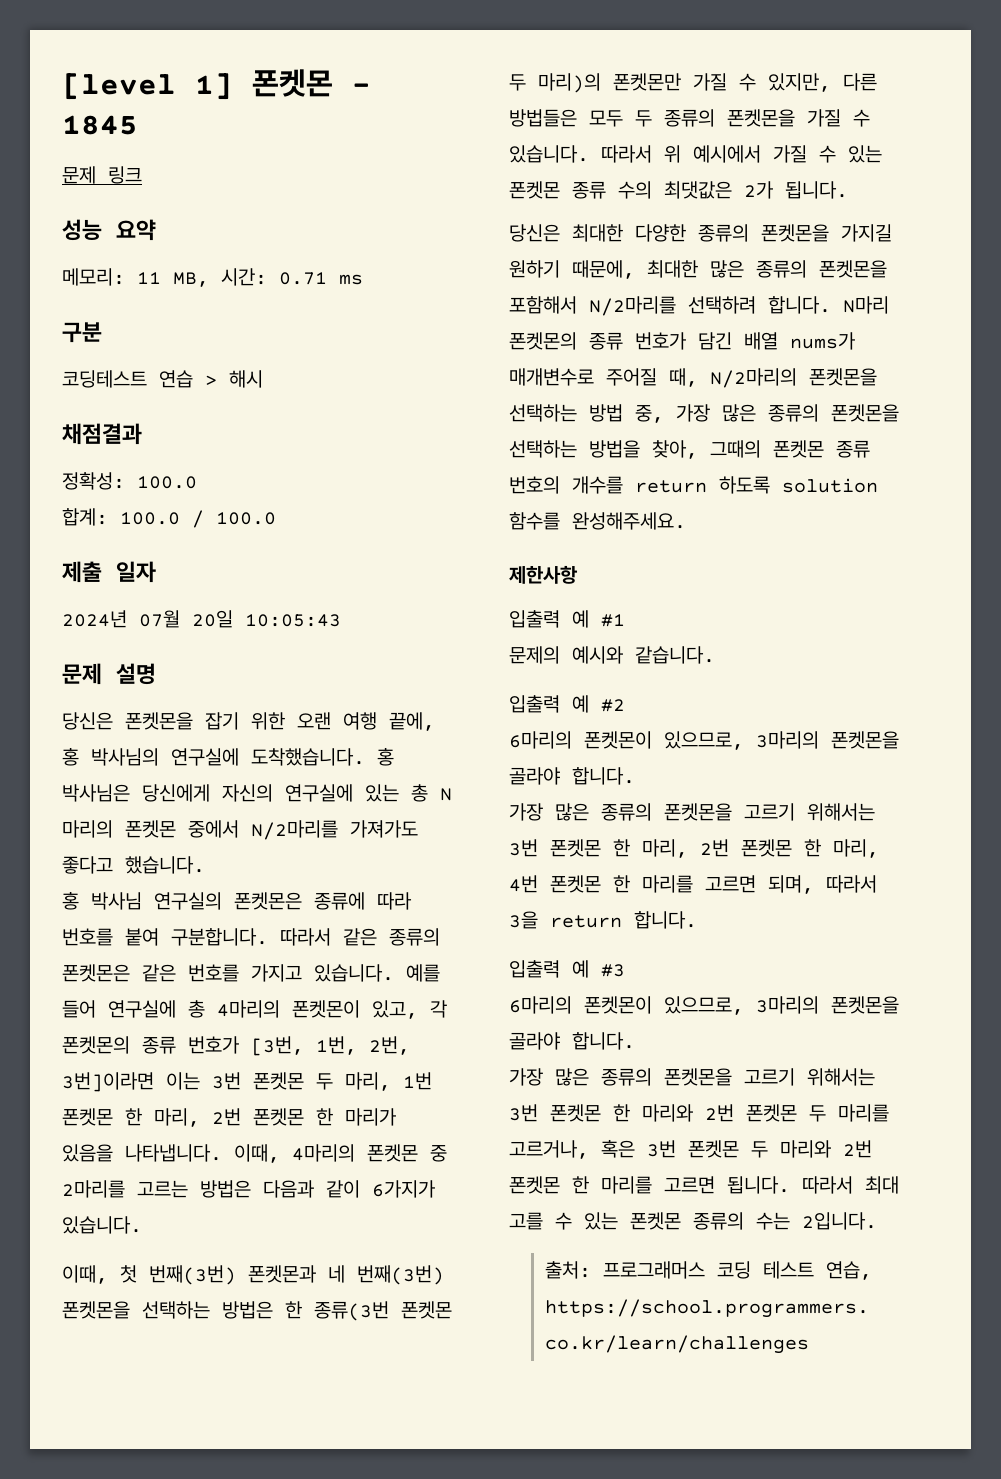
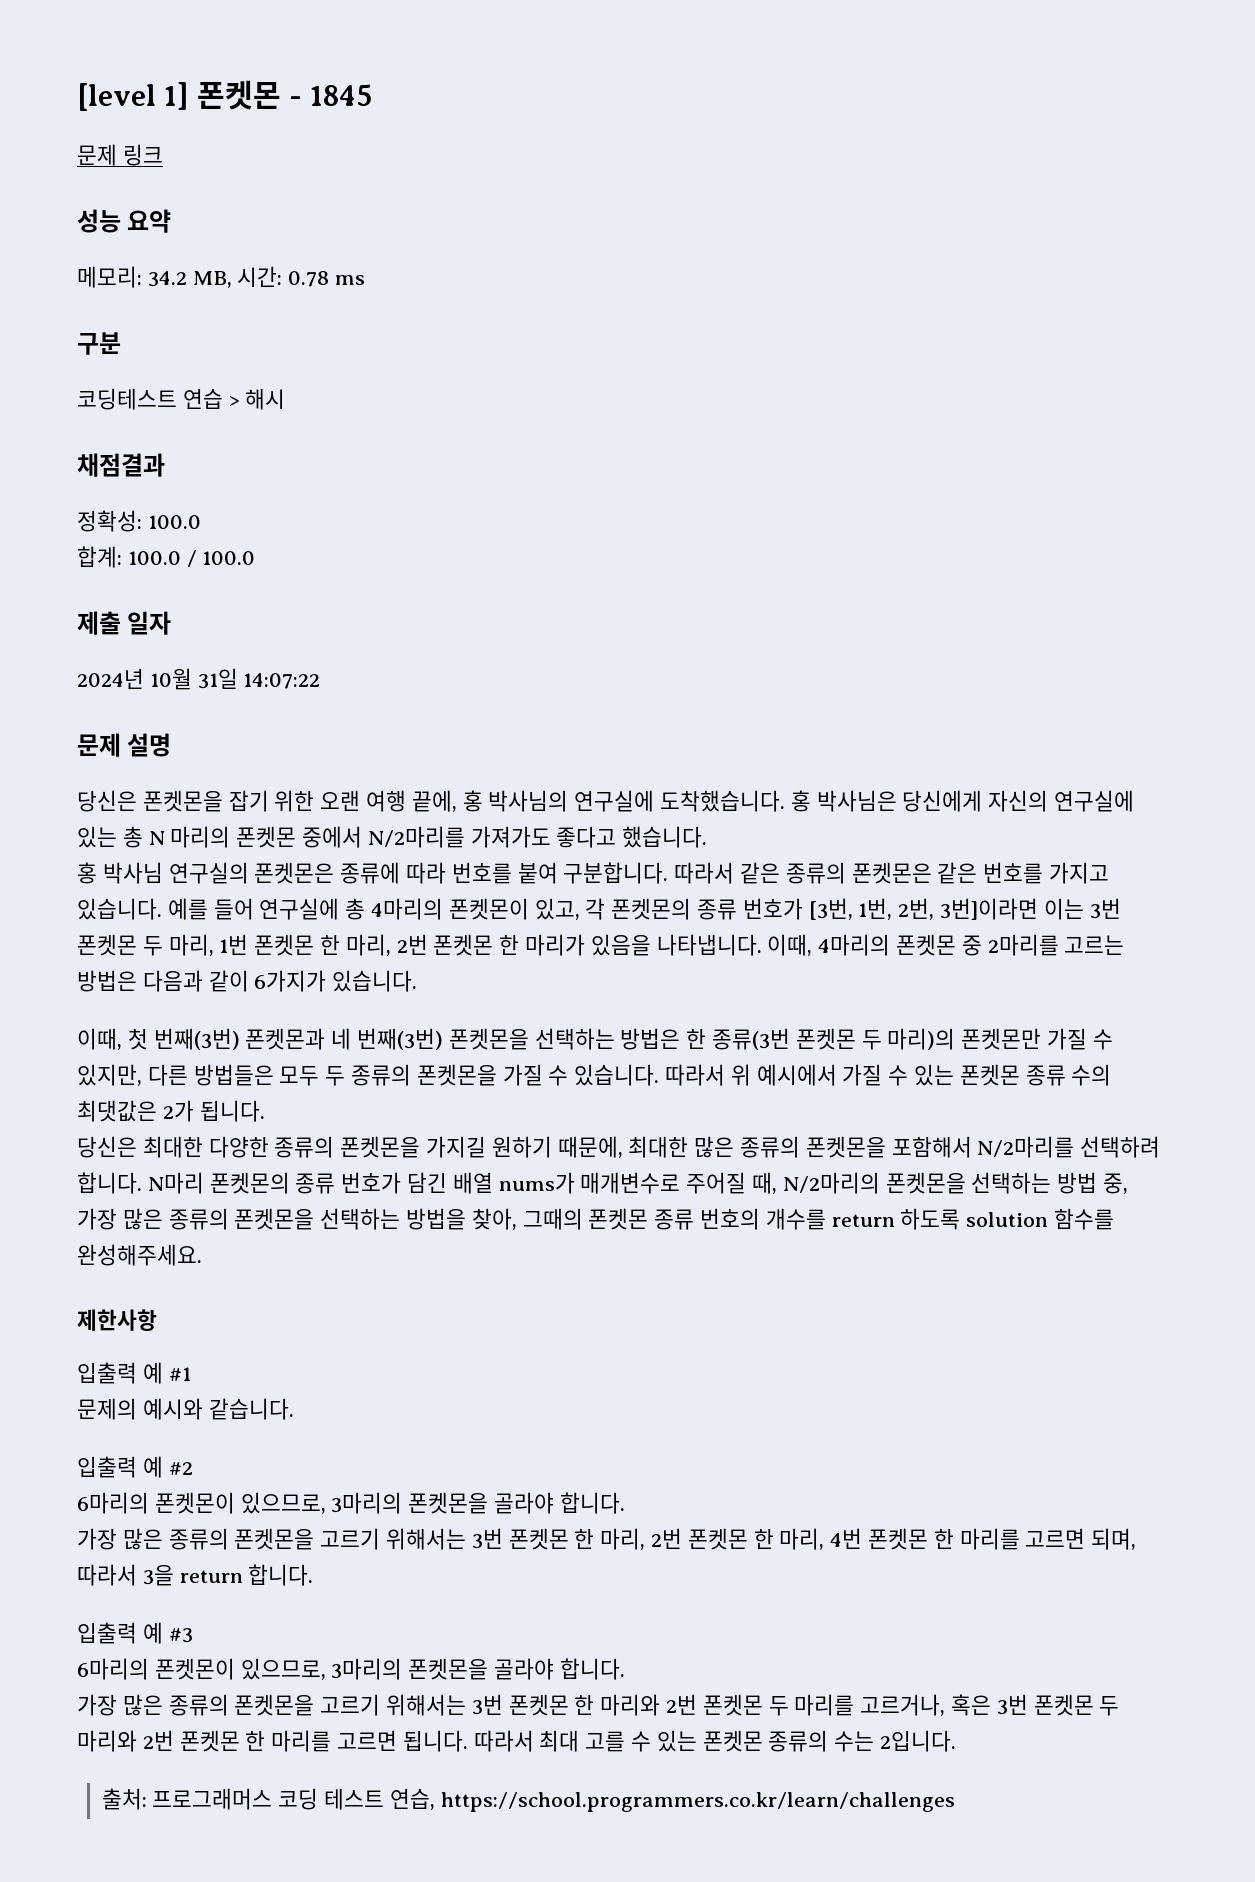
[137,272,161,284] 11 -> [147,271,187,287] 34.2
[279,272,327,285] 0.71 -> [288,271,330,287] 0.78
[139,610,341,628] 07월 20일 10:05:43 -> [149,668,321,690] 10월 31일 14:07:22

